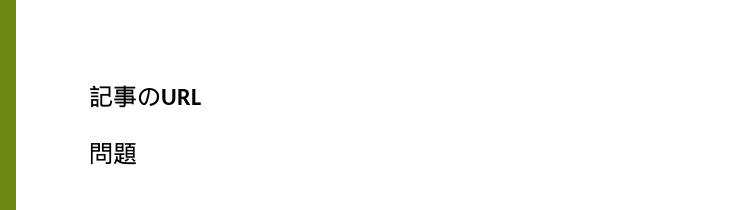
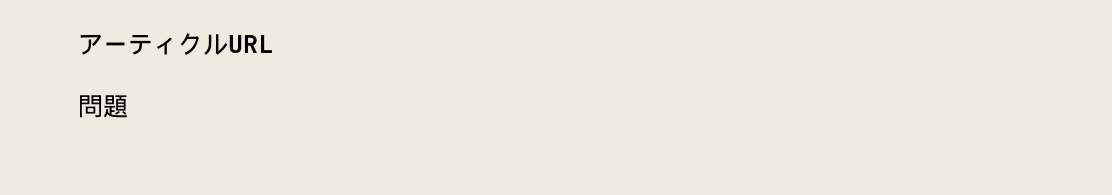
[89,85,161,108] 記事の -> [78,33,228,55] アーティクル

